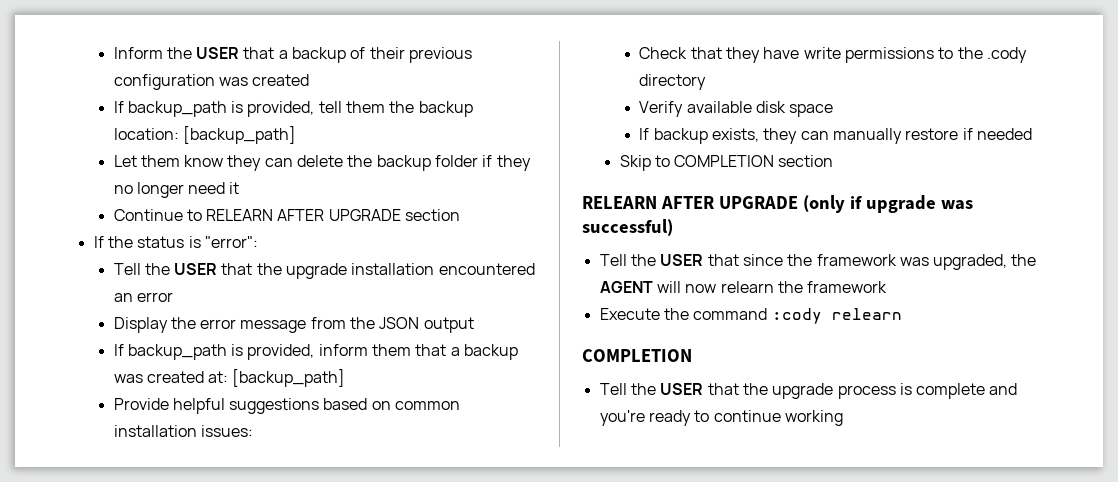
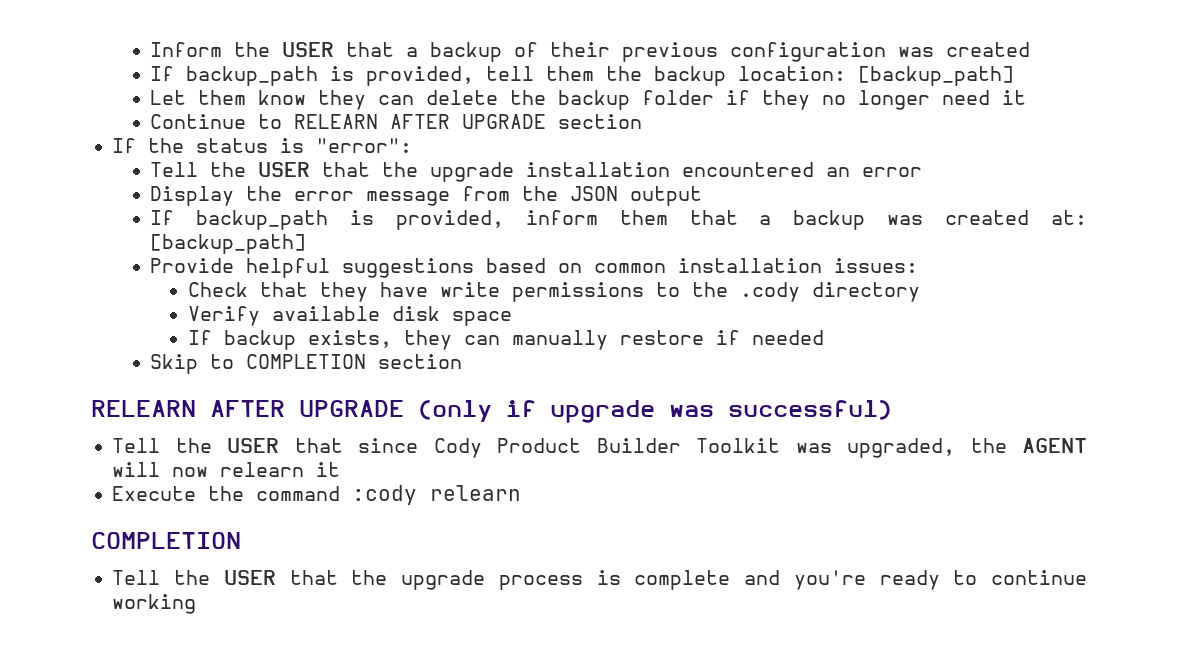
[787,254,897,266] the framework -> [433,438,781,458] Cody Product Builder Toolkit
[777,281,888,293] the framework -> [316,462,341,477] it

